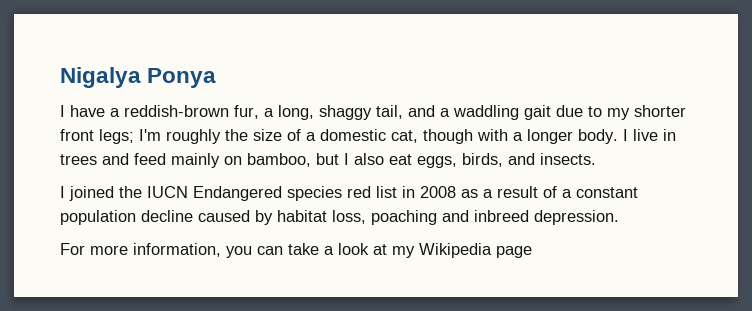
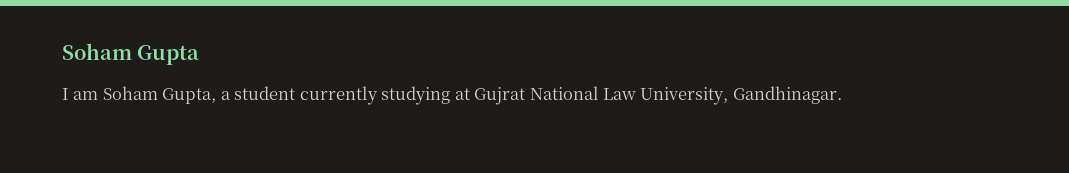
[60,67,217,88] [60,105,686,120] [60,129,676,144] [60,153,596,168] [60,186,638,201] [60,210,619,225] [60,243,532,258] Nigalya Ponya // I have a reddish-brown fur, a long, shaggy tail, and a waddling gait due to my shorter front legs; I'm roughly the size of a domestic cat, though with a longer body. I live in trees and feed mainly on bamboo, but I also eat eggs, birds, and insects. // I joined the IUCN Endangered species red list in 2008 as a result of a constant population decline caused by habitat loss, poaching and inbreed depression. // For more information, you can take a look at my Wikipedia page -> [62,43,200,65] [62,86,842,105] Soham Gupta // I am Soham Gupta, a student currently studying at Gujrat National Law University, Gandhinagar.

